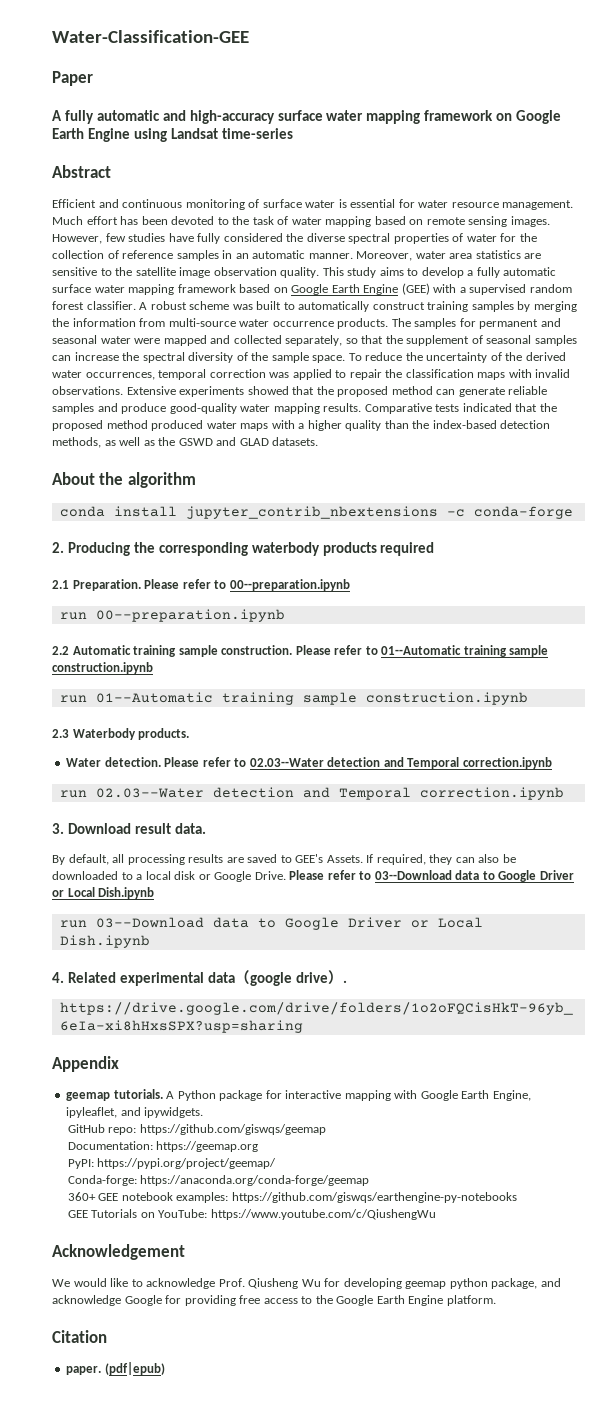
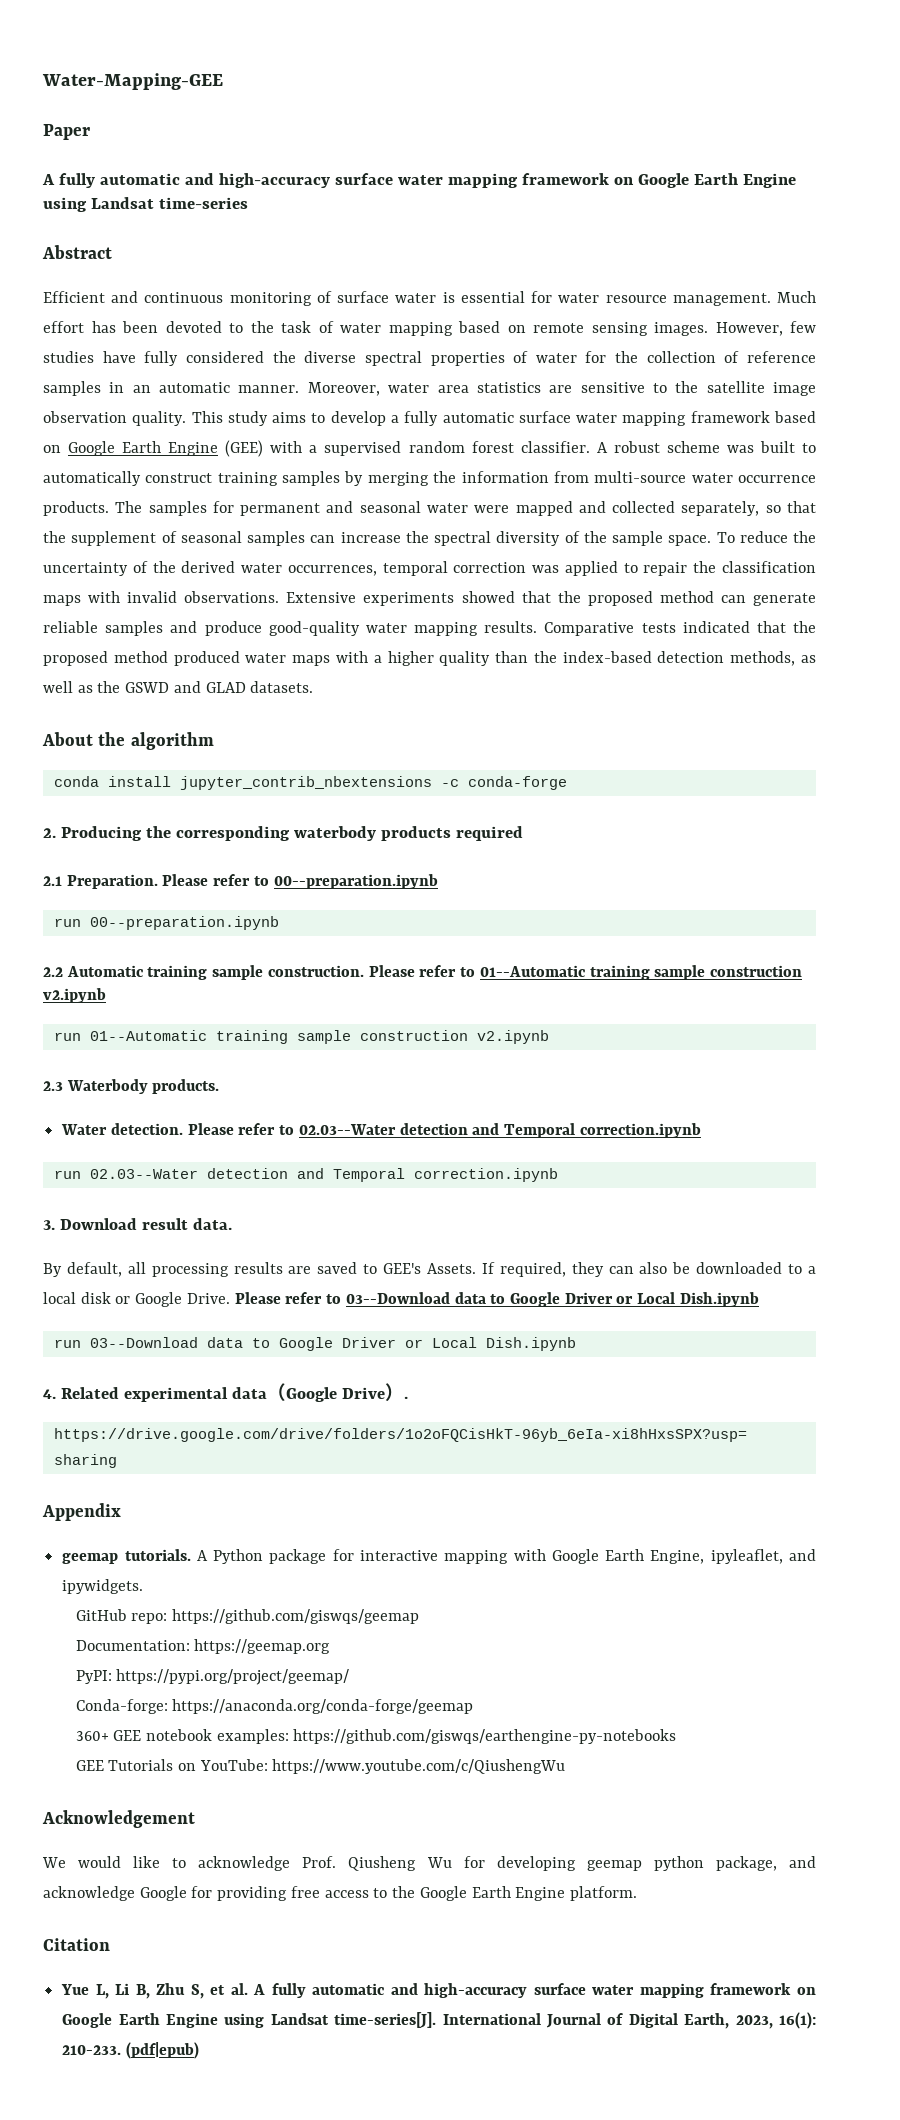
[52,30,249,43] Water-Classification-GEE -> [42,73,223,90] Water-Mapping-GEE
[52,662,153,674] construction.ipynb -> [709,965,802,977] [43,988,106,1003] construction v2.ipynb
[365,692,528,705] construction.ipynb -> [359,1030,549,1044] construction v2.ipynb
[249,972,328,986] google drive -> [285,1387,385,1402] Google Drive
[66,1366,102,1375] paper. -> [61,1983,816,1999] [62,2012,817,2029] [62,2045,122,2055] Yue L, Li B, Zhu S, et al. A fully automatic and high-accuracy surface water mapping framework on Google Earth Engine using Landsat time-series[J]. International Journal of Digital Earth, 2023, 16(1): 210-233.

